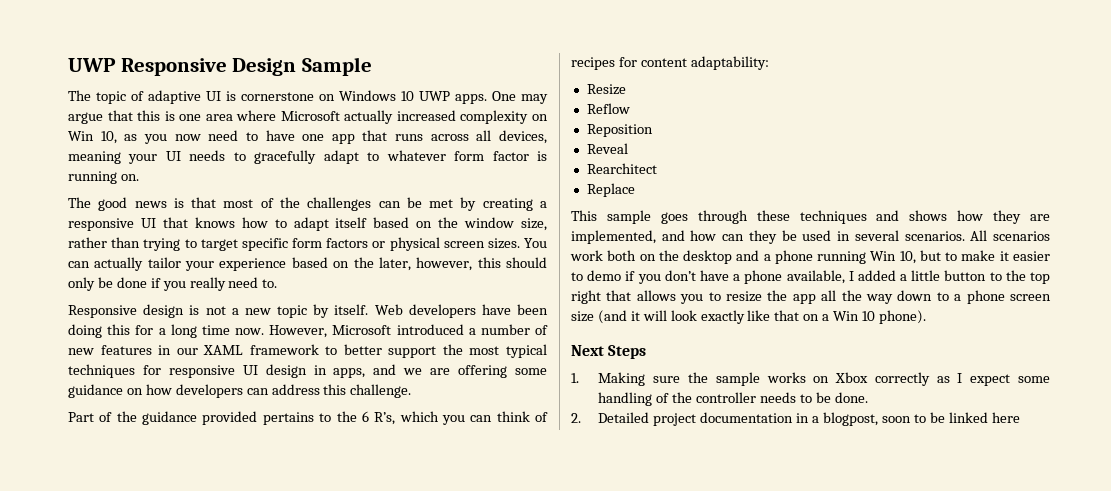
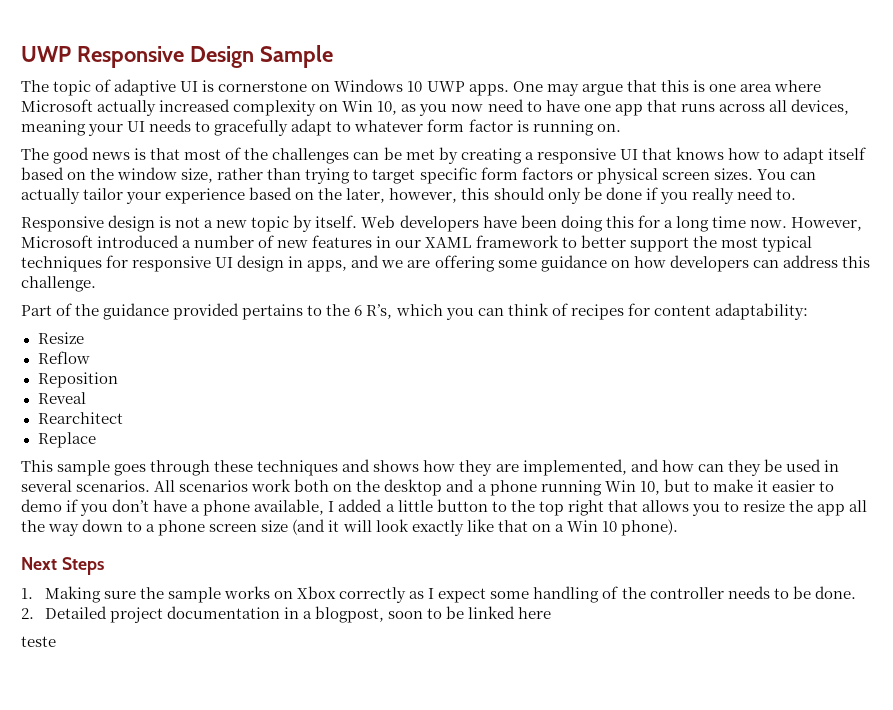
(1020, 417) none -> [21,636,56,647] // teste

